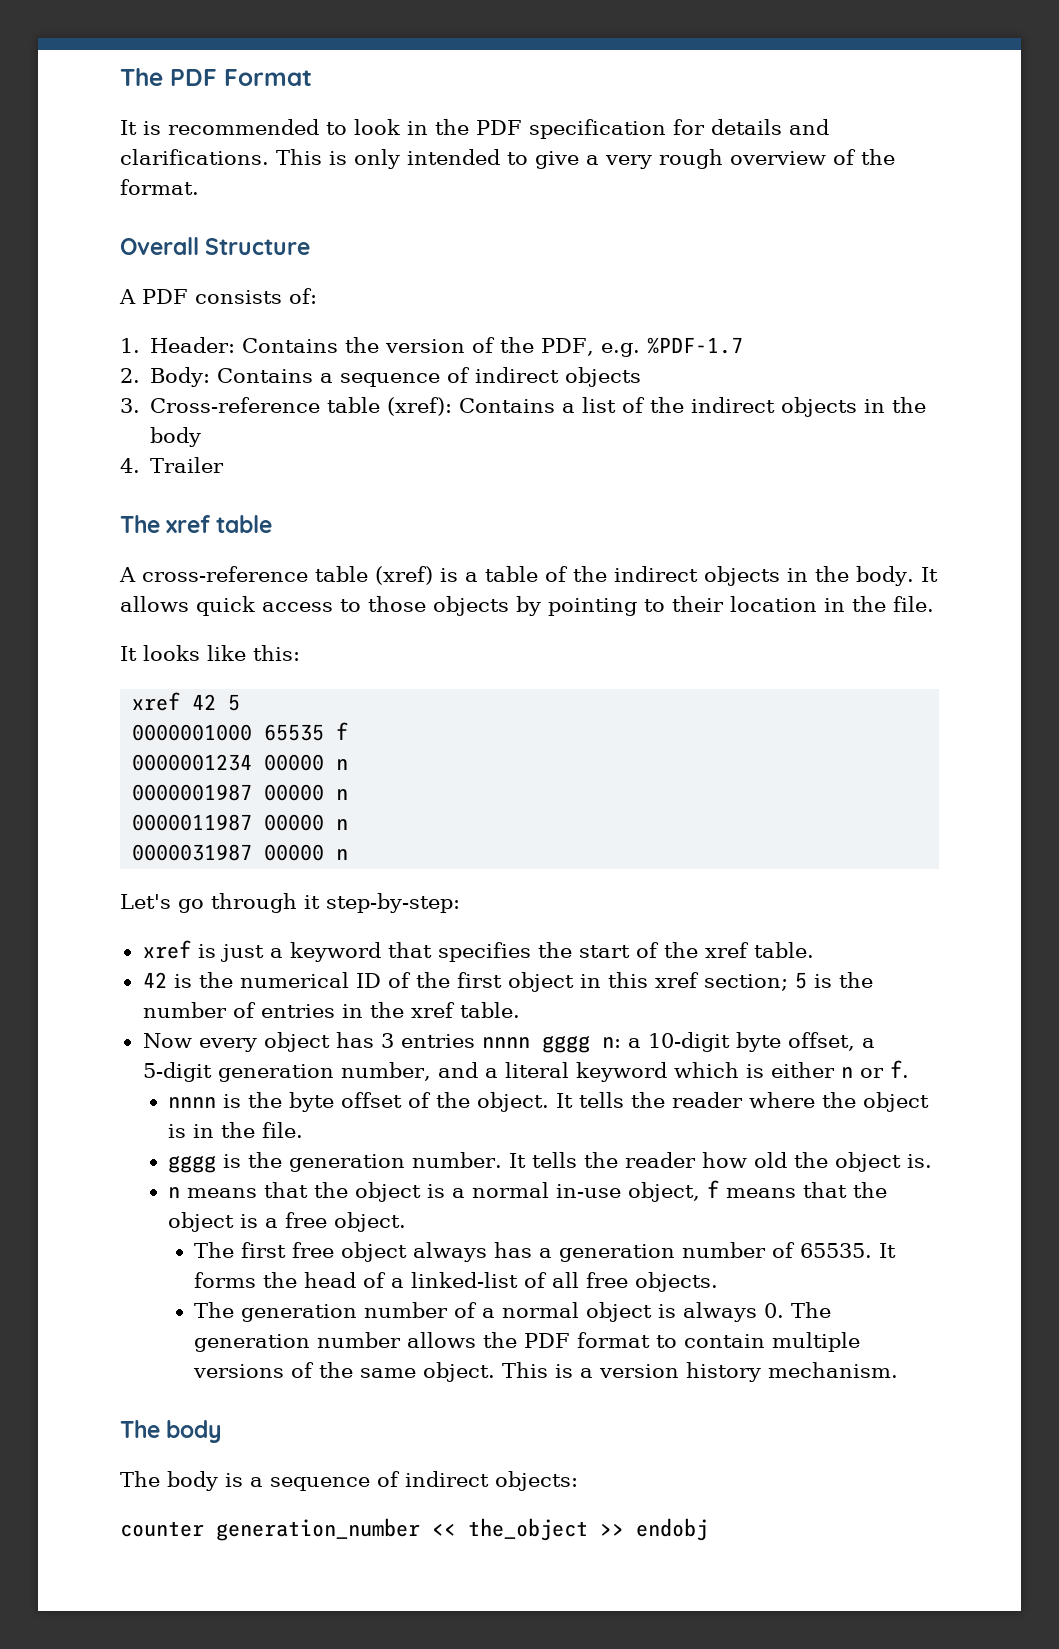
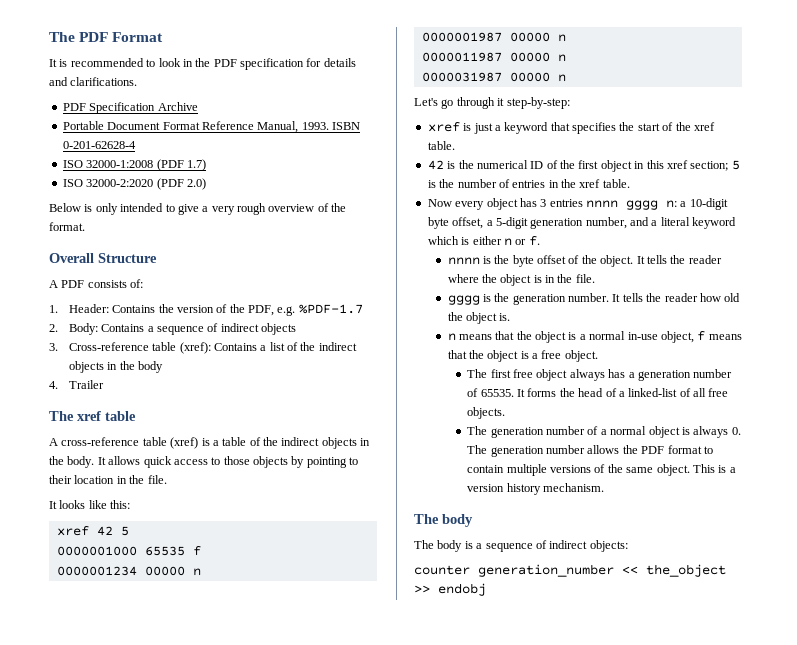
[276,149,322,165] This -> [62,102,198,114] [62,121,360,133] [62,141,136,149] [62,159,206,171] [62,178,206,190] [49,203,81,212] // PDF Specification Archive // Portable Document Format Reference Manual, 1993. ISBN 0-201-62628-4 // ISO 32000-1:2008 (PDF 1.7) // ISO 32000-2:2020 (PDF 2.0) // Below

